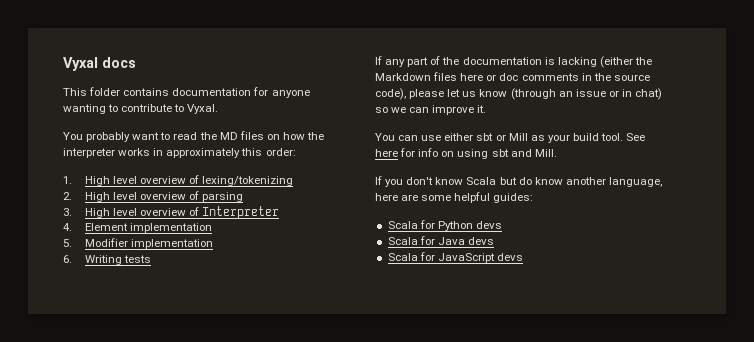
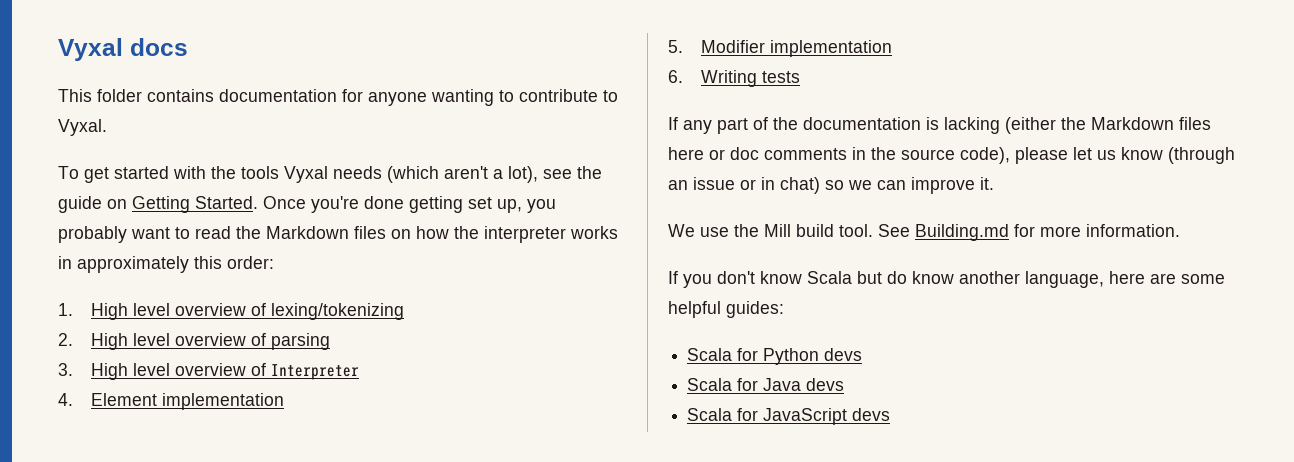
[63,132,83,140] You -> [58,166,602,183] [58,196,556,213] To get started with the tools Vyxal needs (which aren't a lot), see the guide on Getting Started. Once you're done getting set up, you
[219,132,238,140] MD -> [266,226,349,239] Markdown
[375,133,646,143] [375,148,557,159] You can use either sbt or Mill as your build tool. See here for info on using sbt and Mill. -> [668,224,1180,241] We use the Mill build tool. See Building.md for more information.

